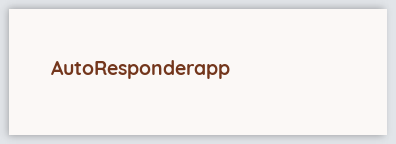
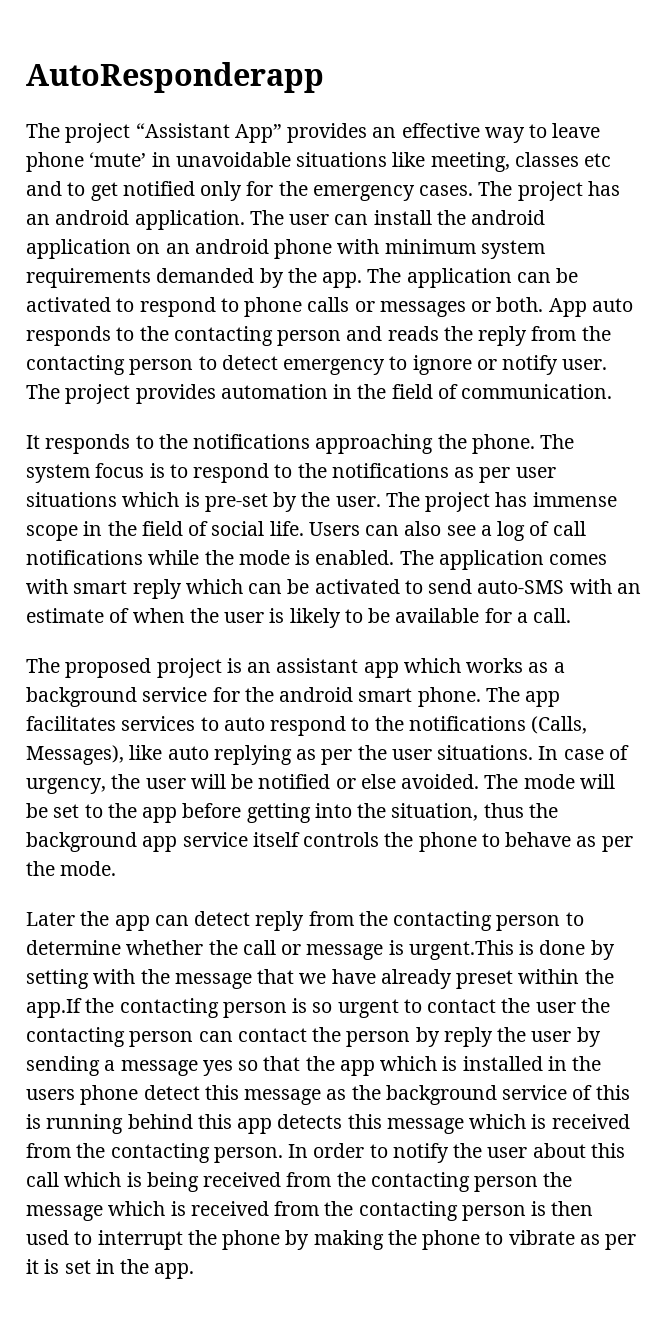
(230, 69) none -> [26,123,601,143] [26,152,612,172] [26,181,620,201] [26,210,546,230] [26,239,545,259] [26,268,579,288] [26,297,633,317] [26,326,611,346] [26,355,608,375] [26,384,613,404] [26,434,575,454] [26,463,556,483] [26,492,617,512] [26,521,586,541] [26,550,608,570] [26,579,641,599] [26,608,572,628] [26,658,565,678] [26,687,561,707] [26,716,588,736] [26,745,629,765] [26,774,615,794] [26,803,558,823] [26,832,633,852] [26,861,117,876] [26,911,584,931] [26,940,615,960] [26,969,614,989] [26,998,610,1018] [26,1027,601,1047] [26,1056,602,1076] [26,1085,630,1105] [26,1114,630,1134] [26,1143,625,1163] [26,1172,573,1192] [26,1201,594,1221] [26,1230,637,1250] [26,1259,195,1279] // The project “Assistant App” provides an effective way to leave phone ‘mute’ in unavoidable situations like meeting, classes etc and to get notified only for the emergency cases. The project has an android application. The user can install the android application on an android phone with minimum system requirements demanded by the app. The application can be activated to respond to phone calls or messages or both. App auto responds to the contacting person and reads the reply from the contacting person to detect emergency to ignore or notify user. The project provides automation in the field of communication. // It responds to the notifications approaching the phone. The system focus is to respond to the notifications as per user situations which is pre-set by the user. The project has immense scope in the field of social life. Users can also see a log of call notifications while the mode is enabled. The application comes with smart reply which can be activated to send auto-SMS with an estimate of when the user is likely to be available for a call. // The proposed project is an assistant app which works as a background service for the android smart phone. The app facilitates services to auto respond to the notifications (Calls, Messages), like auto replying as per the user situations. In case of urgency, the user will be notified or else avoided. The mode will be set to the app before getting into the situation, thus the background app service itself controls the phone to behave as per the mode. // Later the app can detect reply from the contacting person to determine whether the call or message is urgent.This is done by setting with the message that we have already preset within the app.If the contacting person is so urgent to contact the user the contacting person can contact the person by reply the user by sending a message yes so that the app which is installed in the users phone detect this message as the background service of this is running behind this app detects this message which is received from the contacting person. In order to notify the user about this call which is being received from the contacting person the message which is received from the contacting person is then used to interrupt the phone by making the phone to vibrate as per it is set in the app.

